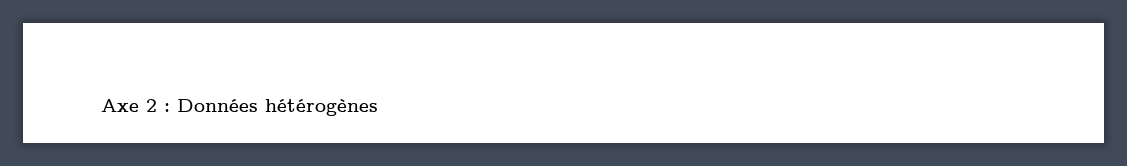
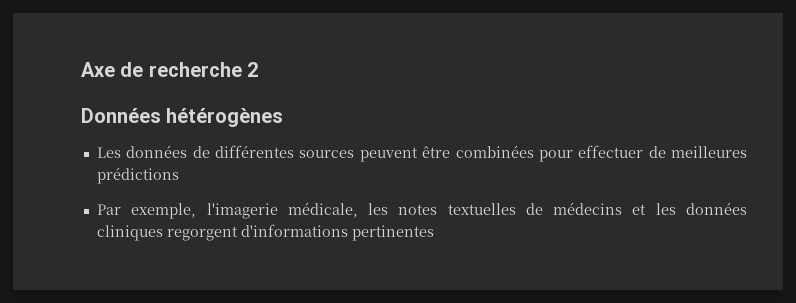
(139, 105) none -> [120,62,242,77] de recherche
[164,103,170,112] : -> (259, 69) //
(378, 107) none -> [96,145,747,162] [96,167,179,184] [96,202,747,219] [96,224,434,241] // Les données de différentes sources peuvent être combinées pour effectuer de meilleures prédictions // Par exemple, l'imagerie médicale, les notes textuelles de médecins et les données cliniques regorgent d'informations pertinentes

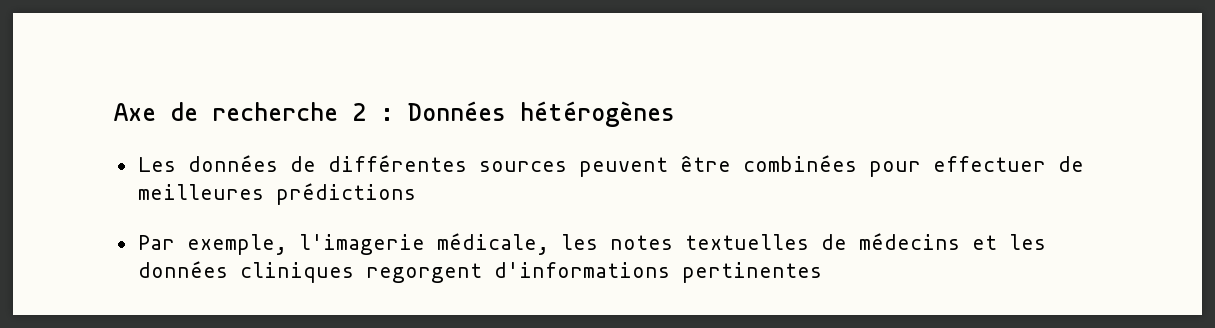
(259, 69) // -> [380,108,394,121] :

